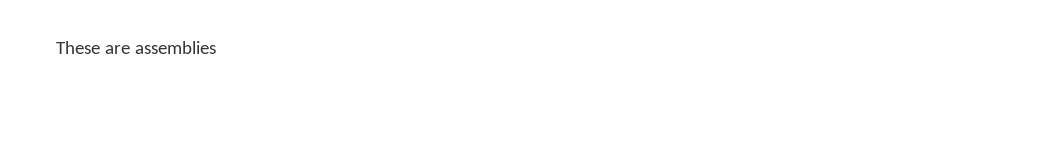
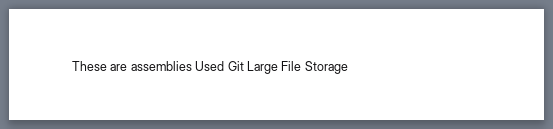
(216, 47) none -> [195,61,348,74] Used Git Large File Storage

